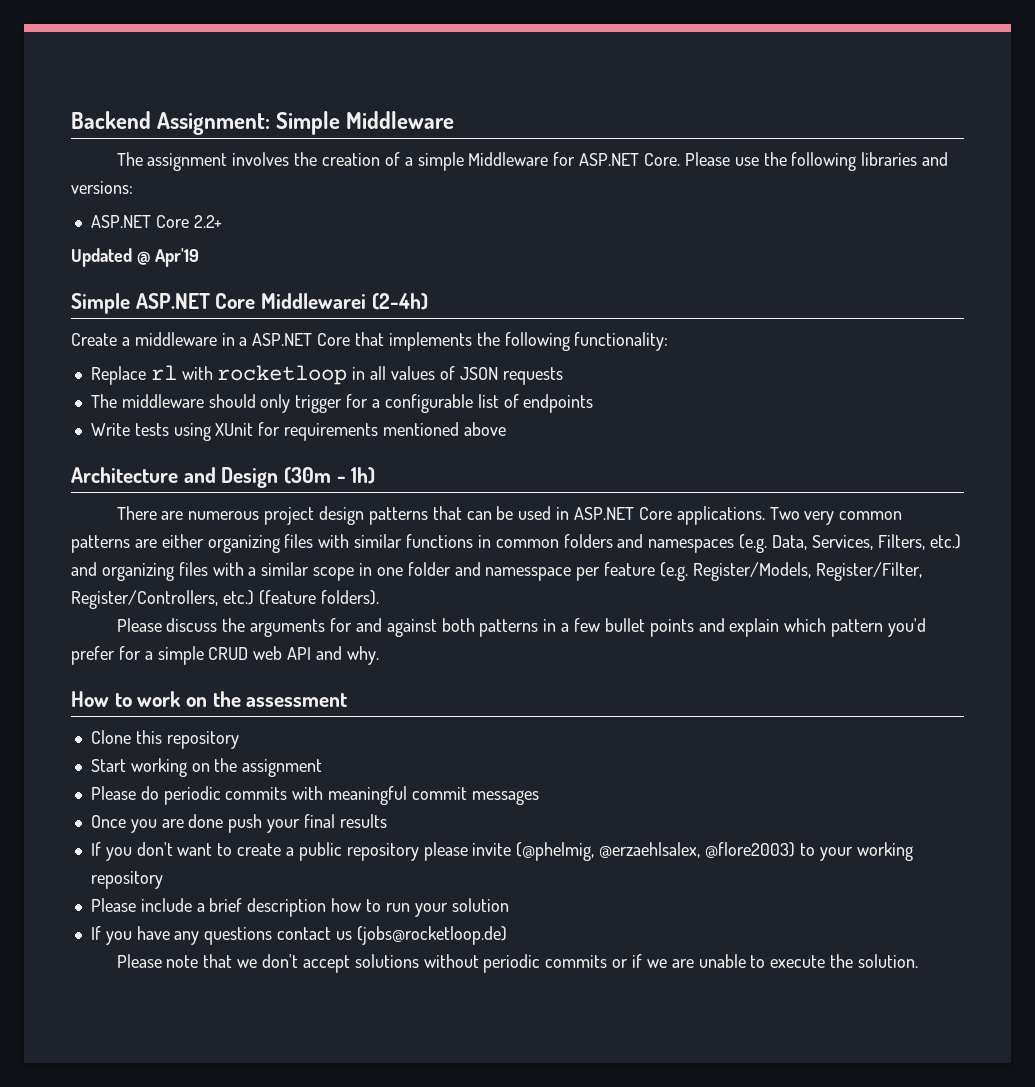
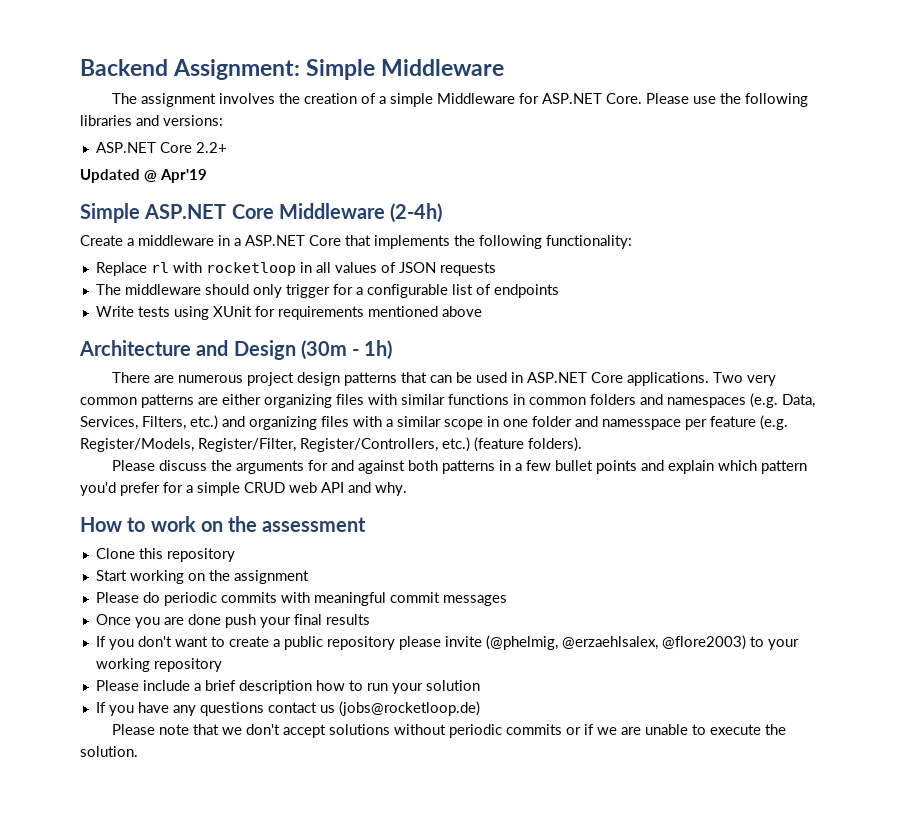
[260,293,366,309] Middlewarei -> [278,203,385,219] Middleware

